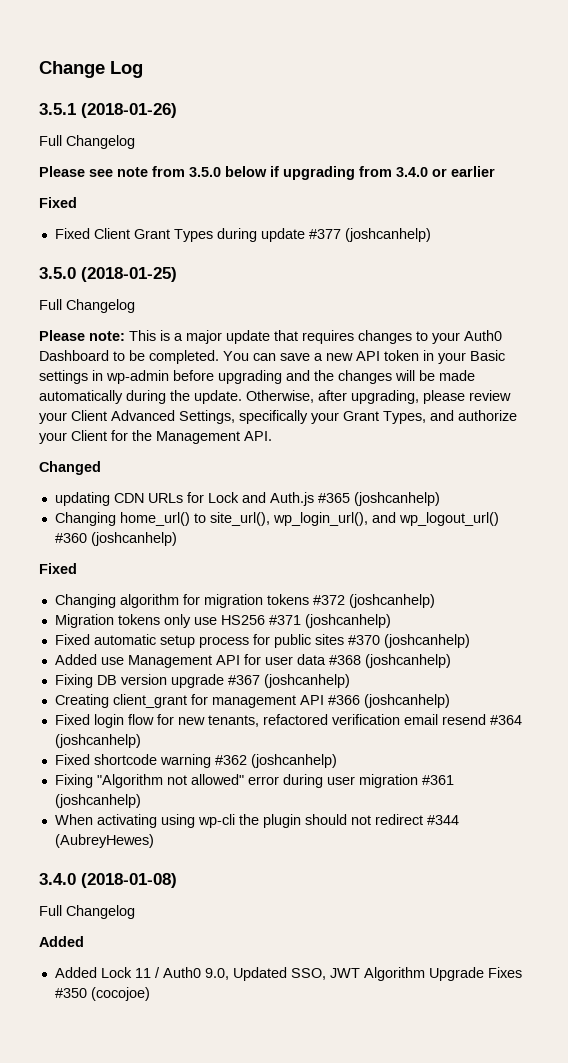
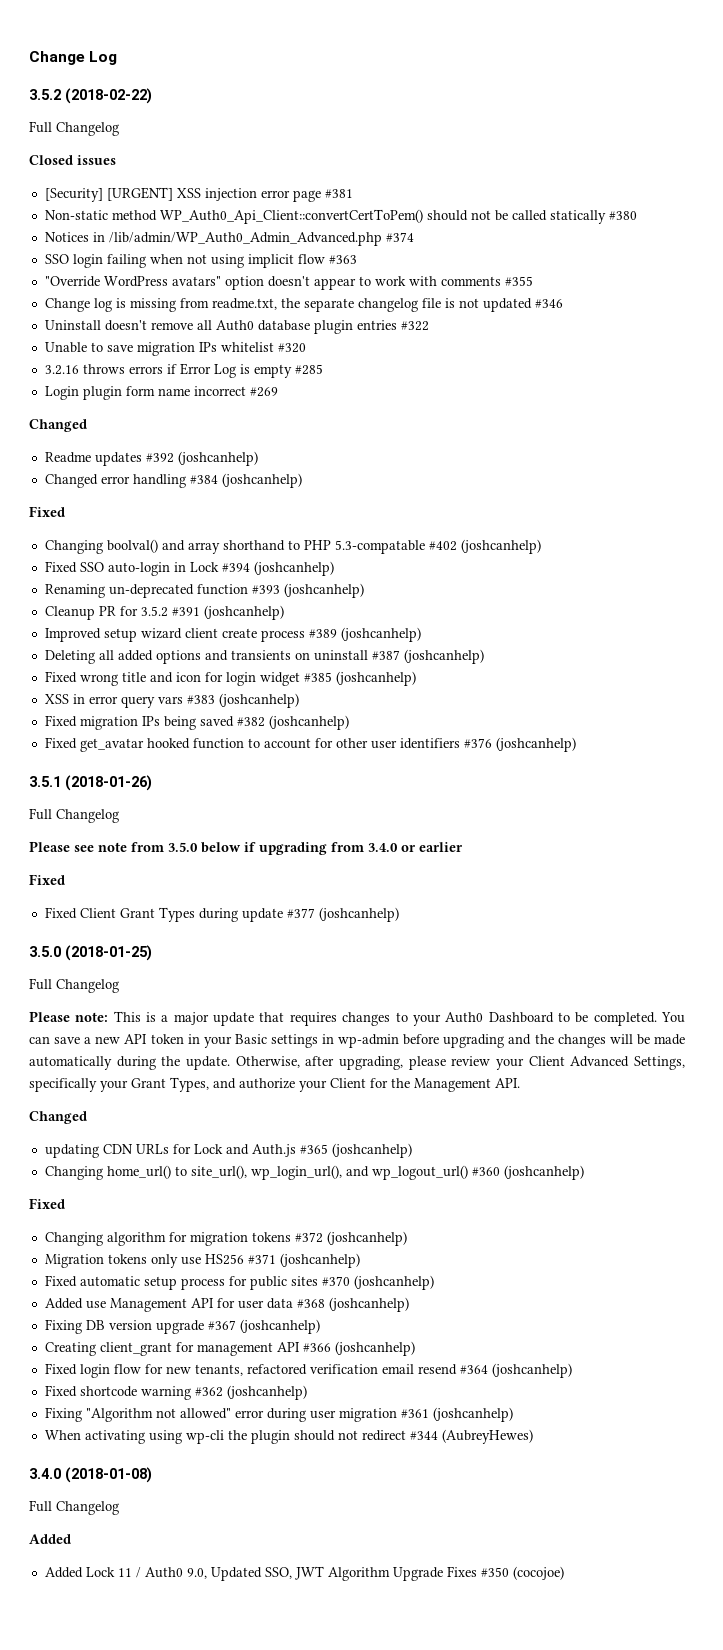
(143, 69) none -> [29,88,152,104] [29,121,119,136] [29,155,116,165] [44,187,353,202] [44,209,637,224] [44,232,414,246] [44,254,357,268] [44,276,533,290] [44,298,563,312] [44,320,429,334] [44,342,306,356] [44,363,323,378] [44,386,278,400] [29,419,87,432] [44,451,258,466] [44,473,302,488] [29,506,65,517] [44,539,541,554] [44,561,334,576] [44,583,364,598] [44,605,284,620] [44,627,421,642] [44,649,484,664] [44,671,416,686] [44,693,299,708] [44,715,349,730] [44,737,576,752] // 3.5.2 (2018-02-22) // Full Changelog // Closed issues // [Security] [URGENT] XSS injection error page #381 // Non-static method WP_Auth0_Api_Client::convertCertToPem() should not be called statically #380 // Notices in /lib/admin/WP_Auth0_Admin_Advanced.php #374 // SSO login failing when not using implicit flow #363 // "Override WordPress avatars" option doesn't appear to work with comments #355 // Change log is missing from readme.txt, the separate changelog file is not updated #346 // Uninstall doesn't remove all Auth0 database plugin entries #322 // Unable to save migration IPs whitelist #320 // 3.2.16 throws errors if Error Log is empty #285 // Login plugin form name incorrect #269 // Changed // Readme updates #392 (joshcanhelp) // Changed error handling #384 (joshcanhelp) // Fixed // Changing boolval() and array shorthand to PHP 5.3-compatable #402 (joshcanhelp) // Fixed SSO auto-login in Lock #394 (joshcanhelp) // Renaming un-deprecated function #393 (joshcanhelp) // Cleanup PR for 3.5.2 #391 (joshcanhelp) // Improved setup wizard client create process #389 (joshcanhelp) // Deleting all added options and transients on uninstall #387 (joshcanhelp) // Fixed wrong title and icon for login widget #385 (joshcanhelp) // XSS in error query vars #383 (joshcanhelp) // Fixed migration IPs being saved #382 (joshcanhelp) // Fixed get_avatar hooked function to account for other user identifiers #376 (joshcanhelp)

